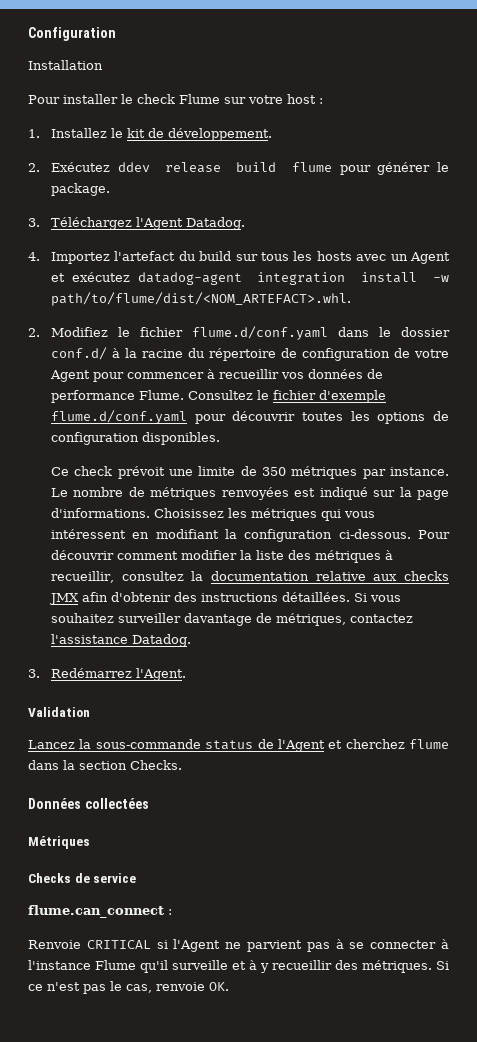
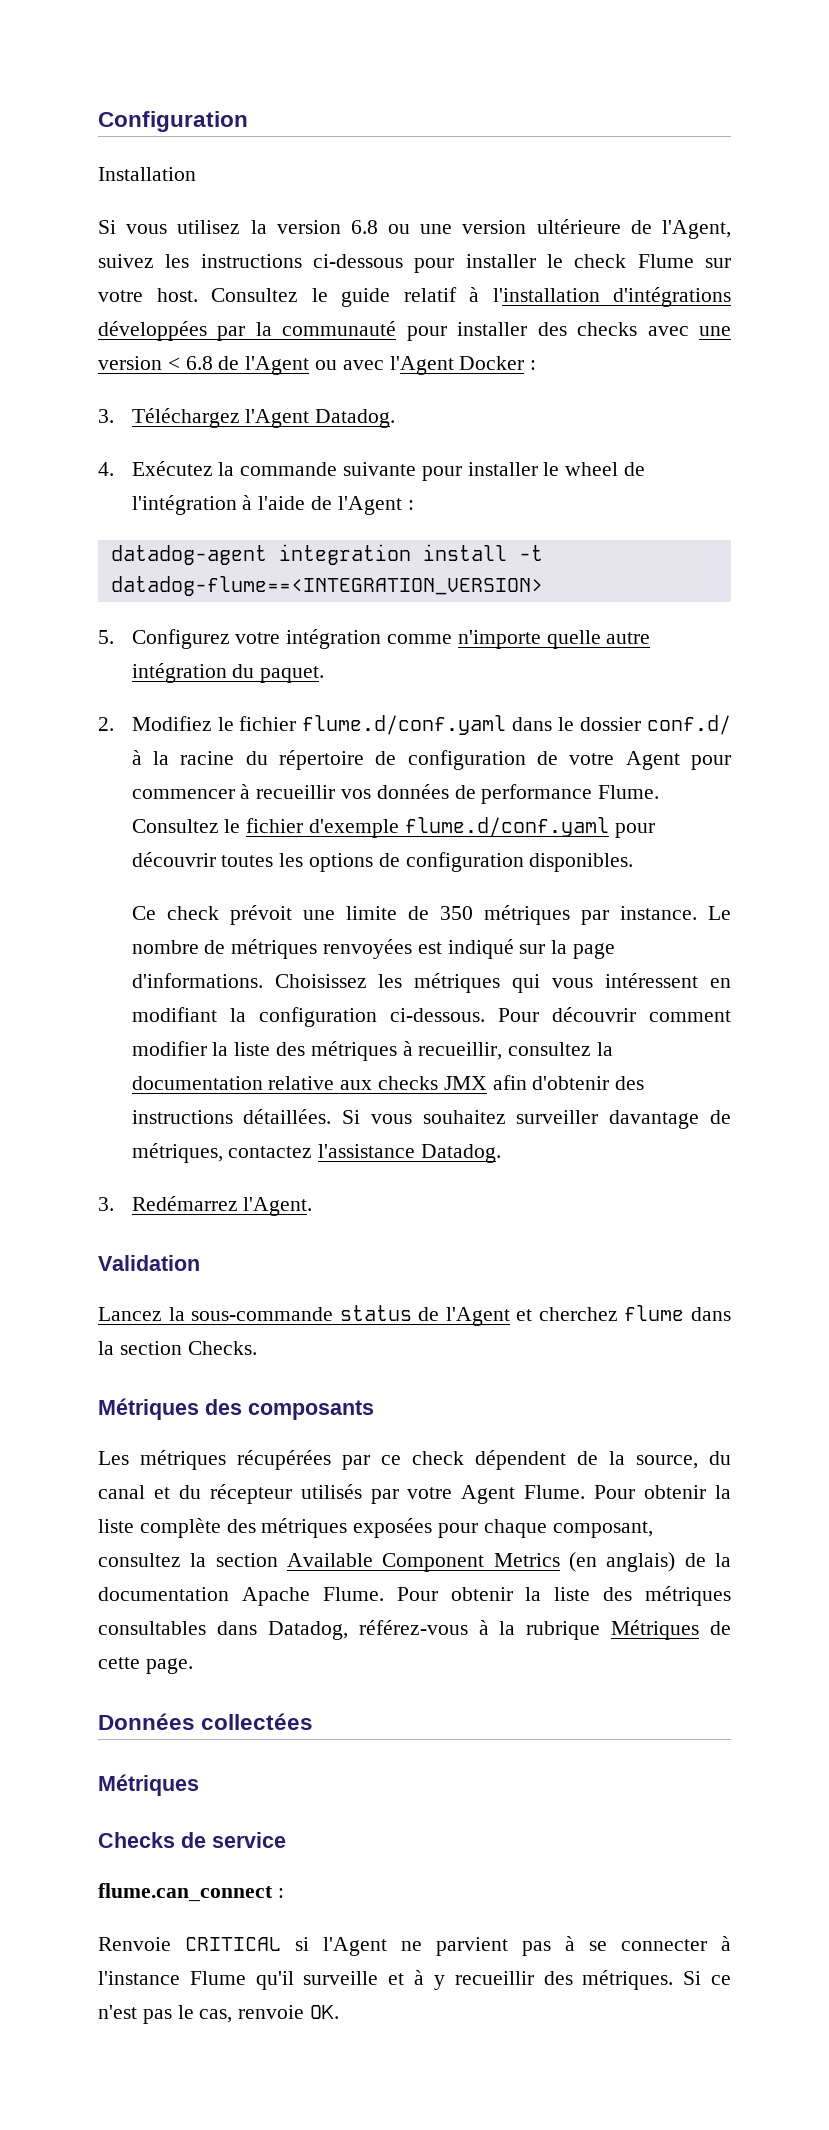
[28,95,60,104] Pour -> [98,219,731,239] [98,254,455,273] Si vous utilisez la version 6.8 ou une version ultérieure de l'Agent, suivez les instructions ci-dessous pour
[287,94,323,104] [28,128,272,141] [28,162,450,175] [50,183,110,196] host : // 1. Installez le kit de développement. // 2. Exécutez ddev release build flume pour générer le package. -> [156,287,731,307] [98,321,732,341] [98,356,537,375] host. Consultez le guide relatif à l'installation d'intégrations développées par la communauté pour installer des checks avec une version < 6.8 de l'Agent ou avec l'Agent Docker :
[50,251,451,264] [50,272,450,285] [50,292,351,306] Importez l'artefact du build sur tous les hosts avec un Agent et exécutez datadog-agent integration install -w path/to/flume/dist/<NOM_ARTEFACT>.whl. -> [131,461,646,481] [131,495,414,515] [110,544,543,565] [110,576,543,596] [98,629,651,649] [131,663,325,683] Exécutez la commande suivante pour installer le wheel de l'intégration à l'aide de l'Agent : // datadog-agent integration install -t datadog-flume==<INTEGRATION_VERSION> // 5. Configurez votre intégration comme n'importe quelle autre intégration du paquet.
(182, 765) none -> [98,1398,374,1420] [98,1450,731,1470] [98,1484,731,1504] [98,1518,653,1538] [98,1552,731,1572] [98,1586,731,1606] [98,1620,731,1640] [98,1657,193,1674] // Métriques des composants // Les métriques récupérées par ce check dépendent de la source, du canal et du récepteur utilisés par votre Agent Flume. Pour obtenir la liste complète des métriques exposées pour chaque composant, consultez la section Available Component Metrics (en anglais) de la documentation Apache Flume. Pour obtenir la liste des métriques consultables dans Datadog, référez-vous à la rubrique Métriques de cette page.

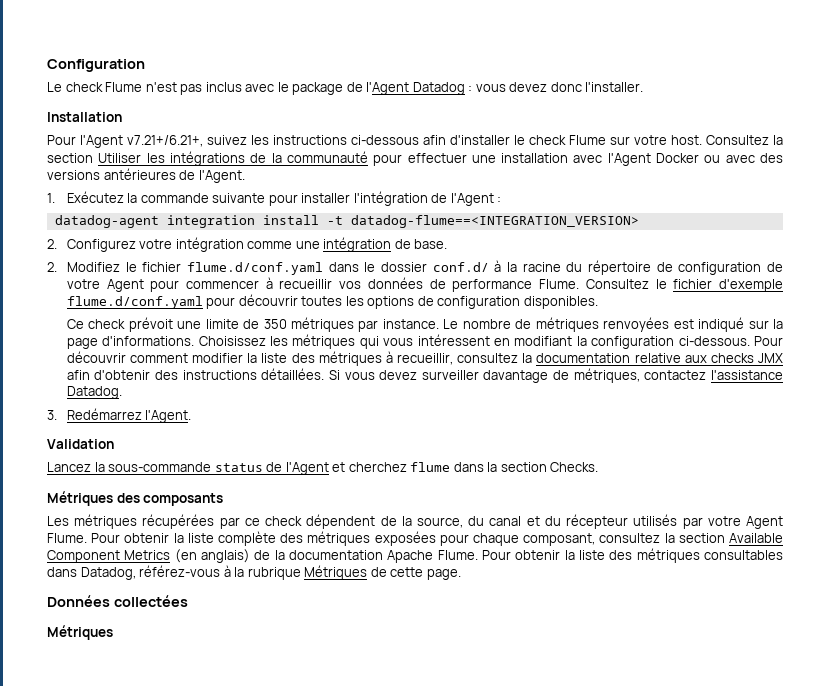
[98,167,196,181] [98,219,731,239] Installation // Si vous utilisez la version 6.8 ou une version ultérieure de l'Agent, -> [47,82,644,95] [47,112,122,122] [47,135,203,148] Le check Flume n'est pas inclus avec le package de l'Agent Datadog : vous devez donc l'installer. // Installation // Pour l'Agent v7.21+/6.21+,
[414,254,536,273] pour installer -> [423,135,510,145] afin d'installer
[311,287,731,307] [98,321,732,341] [98,356,537,375] [98,408,396,428] [98,462,114,476] le guide relatif à l'installation d'intégrations développées par la communauté pour installer des checks avec une version < 6.8 de l'Agent ou avec l'Agent Docker : // 3. Téléchargez l'Agent Datadog. // 4. -> [773,135,783,145] [47,151,783,166] [47,168,245,183] [47,193,55,203] la section Utiliser les intégrations de la communauté pour effectuer une installation avec l'Agent Docker ou avec des versions antérieures de l'Agent. // 1.
[543,462,646,476] [131,495,306,515] le wheel de l'intégration à l'aide -> [353,191,428,206] l'intégration
[98,630,114,644] 5. -> [47,239,57,249] 2.
[457,630,651,649] [131,663,325,683] n'importe quelle autre intégration du paquet. -> [295,237,448,252] une intégration de base.
[422,1110,506,1124] souhaitez -> [379,370,418,380] devez
[98,1832,286,1848] [98,1883,284,1902] [98,1936,731,1956] [98,1970,731,1990] [98,2005,340,2024] // Checks de service // flume.can_connect : // Renvoie CRITICAL si l'Agent ne parvient pas à se connecter à l'instance Flume qu'il surveille et à y recueillir des métriques. Si ce n'est pas le cas, renvoie OK. -> (113, 632) none

